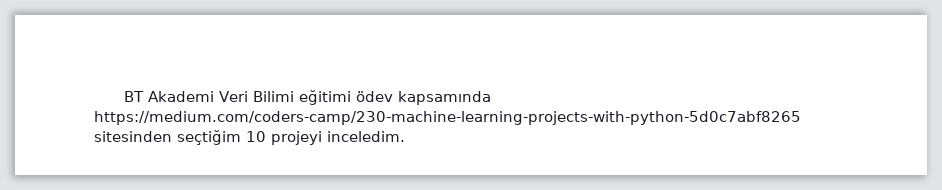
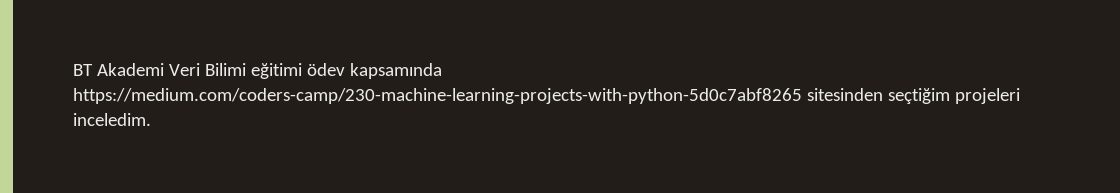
[246,131,322,145] 10 projeyi -> [954,88,1020,104] projeleri

